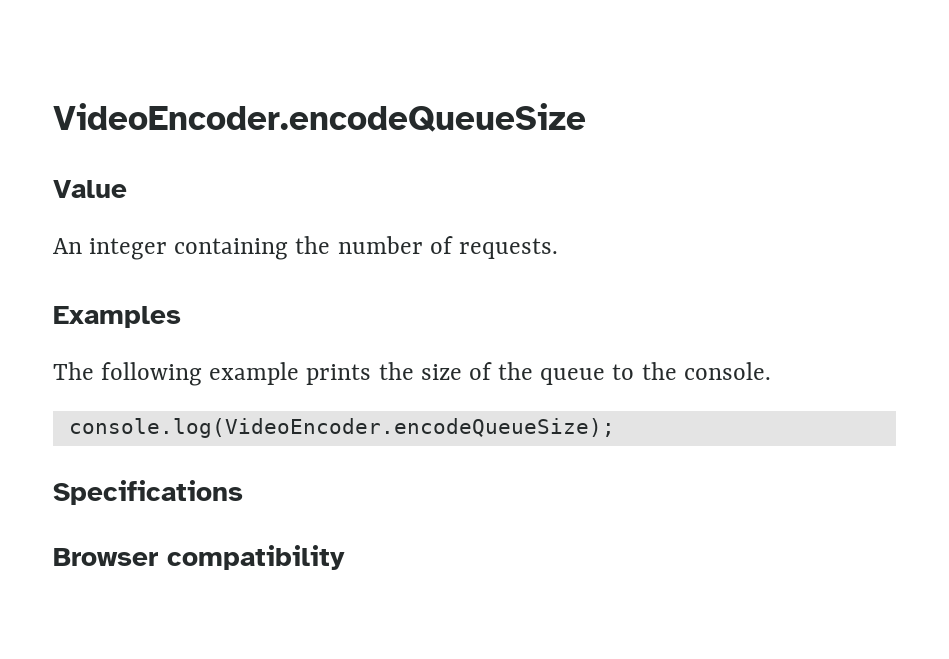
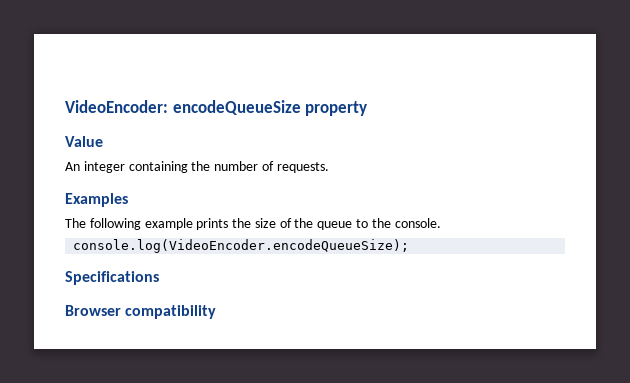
[53,103,586,132] VideoEncoder.encodeQueueSize -> [65,100,368,116] VideoEncoder: encodeQueueSize property

